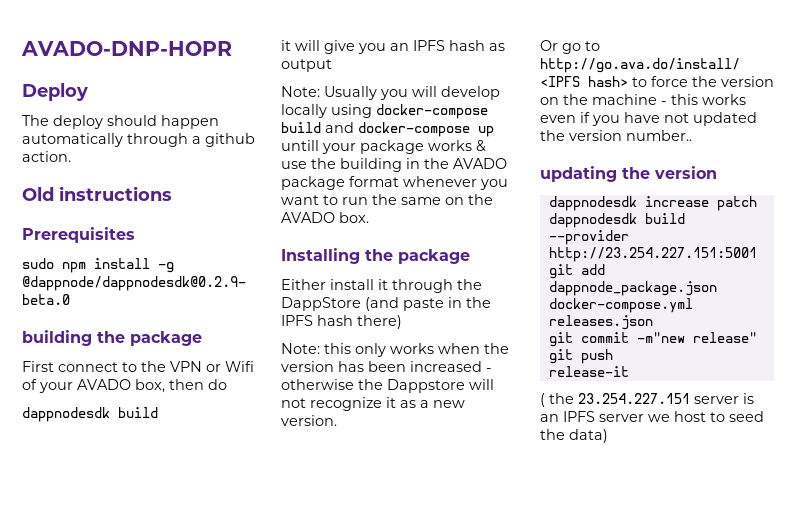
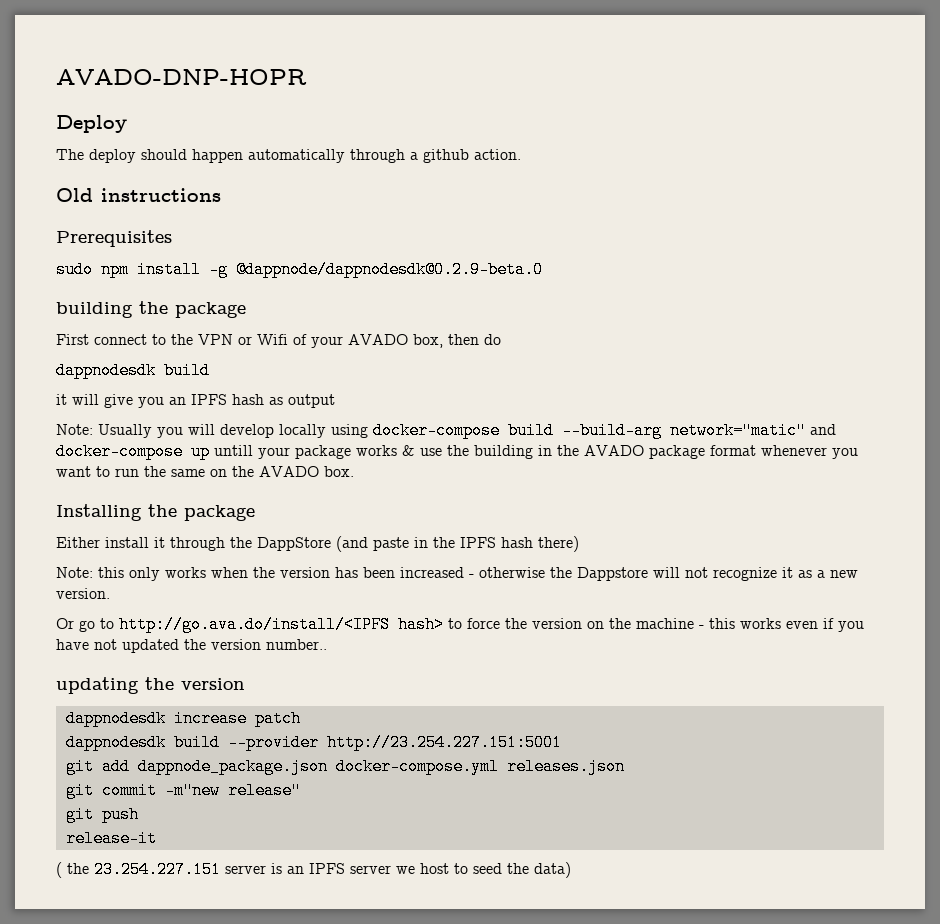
(321, 127) none -> [562,422,806,439] --build-arg network="matic"

